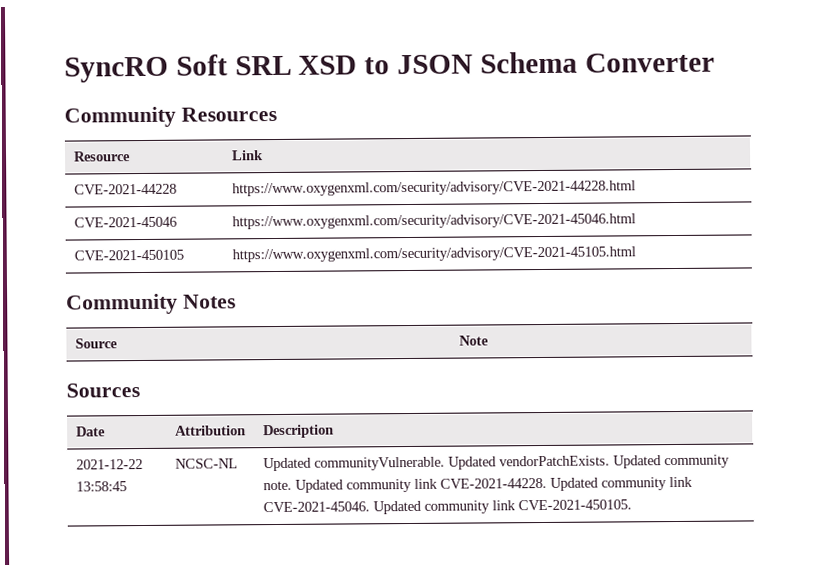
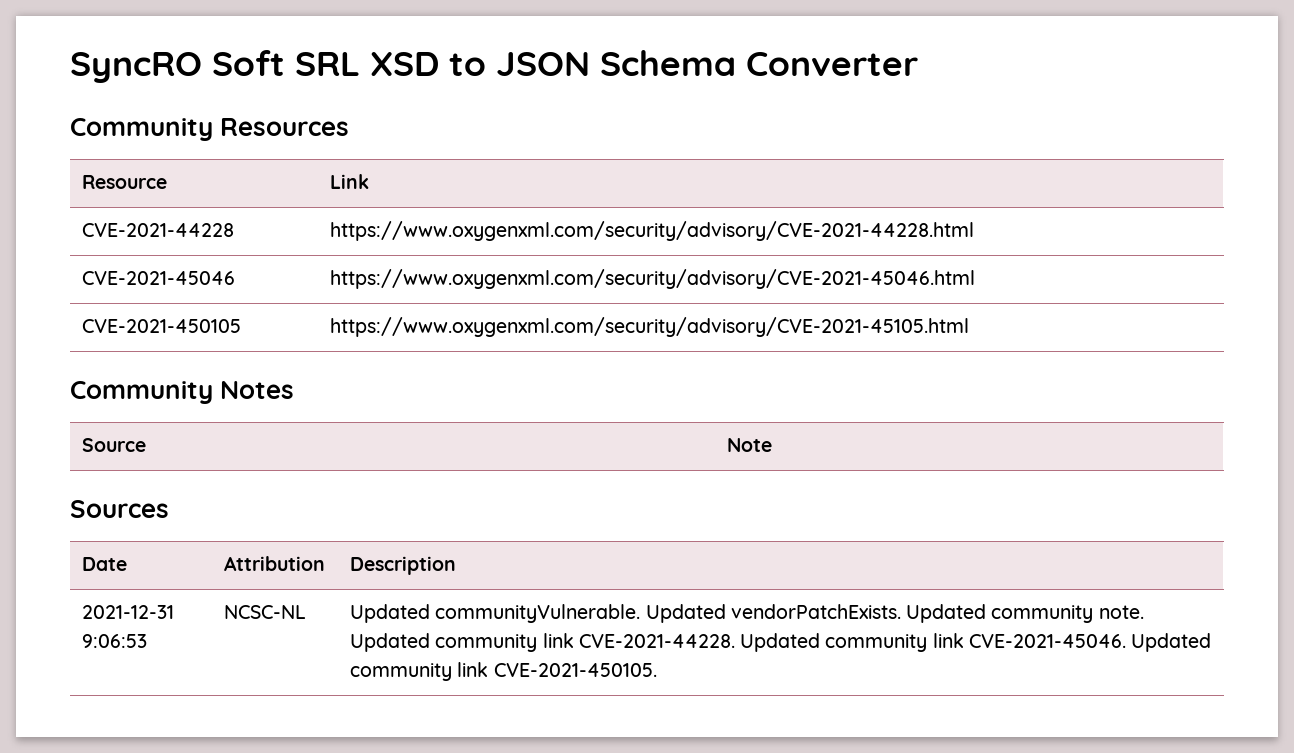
[75,459,143,470] [75,481,127,492] 2021-12-22 13:58:45 -> [82,605,175,619] [82,634,148,648] 2021-12-31 9:06:53

